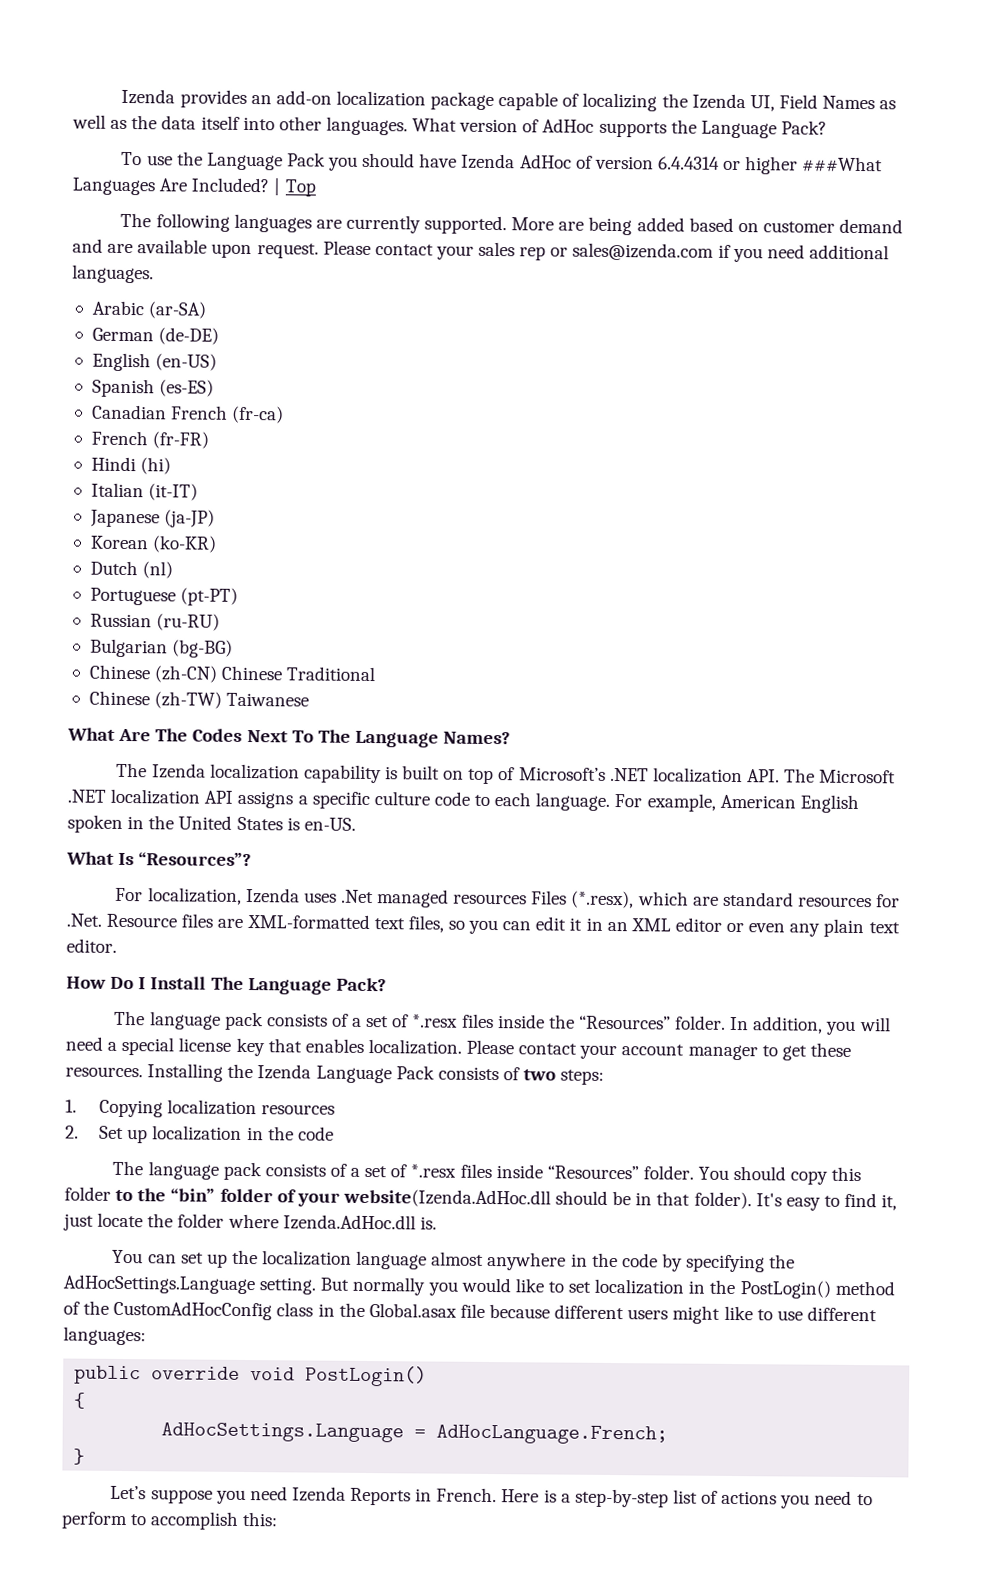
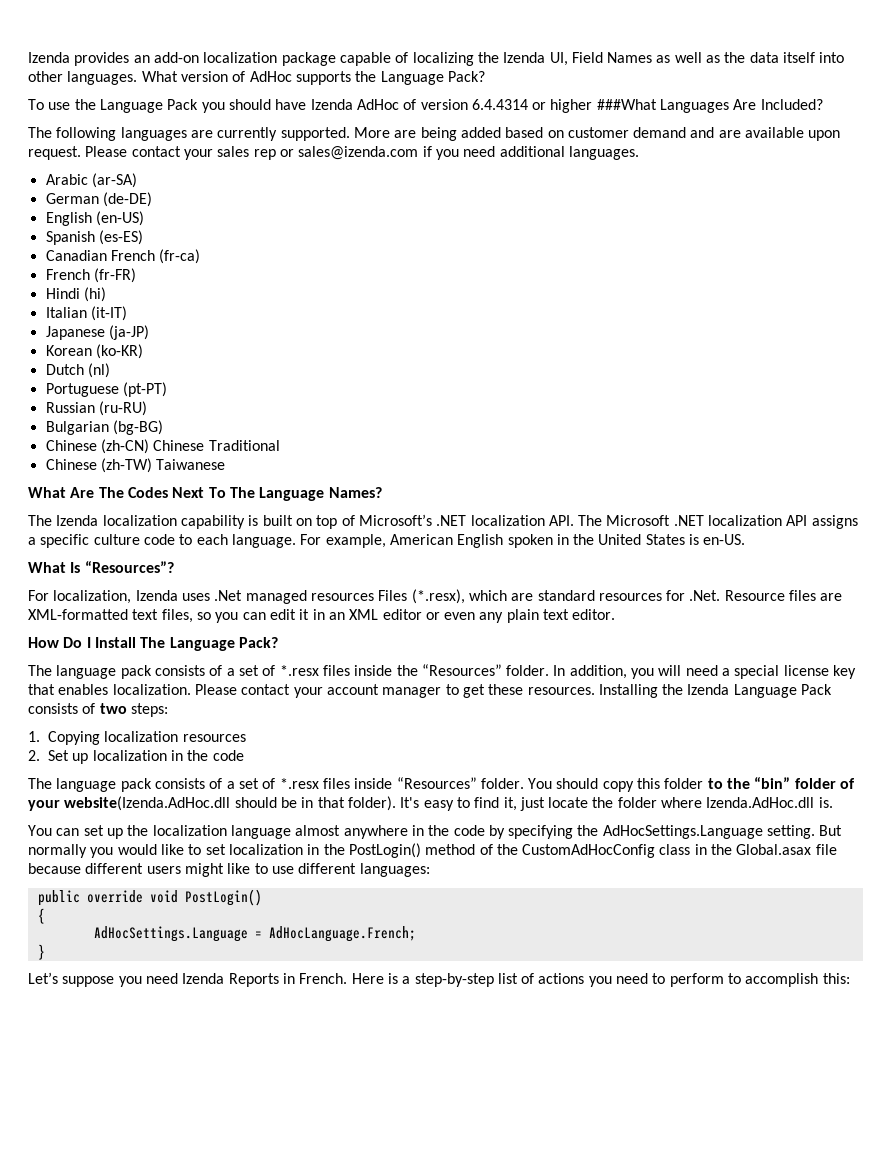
[273,178,316,197] | Top -> (823, 104) none

